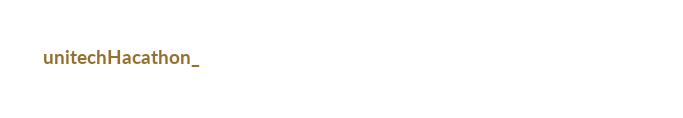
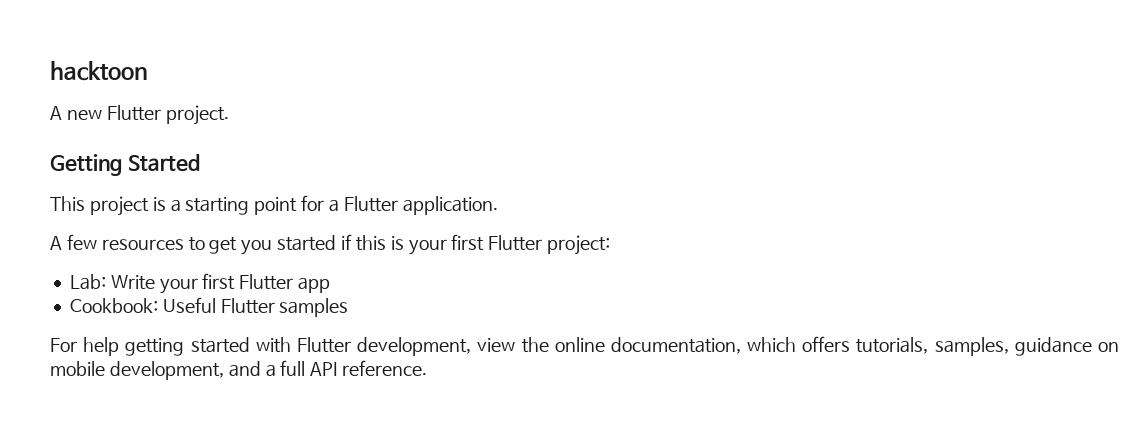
[43,50,200,67] unitechHacathon_ -> [50,61,148,81] [50,105,229,125] [50,154,200,176] [50,195,498,216] [50,234,611,255] [69,273,331,294] [69,297,349,317] [50,336,1119,356] [50,360,428,380] hacktoon // A new Flutter project. // Getting Started // This project is a starting point for a Flutter application. // A few resources to get you started if this is your first Flutter project: // Lab: Write your first Flutter app // Cookbook: Useful Flutter samples // For help getting started with Flutter development, view the online documentation, which offers tutorials, samples, guidance on mobile development, and a full API reference.

